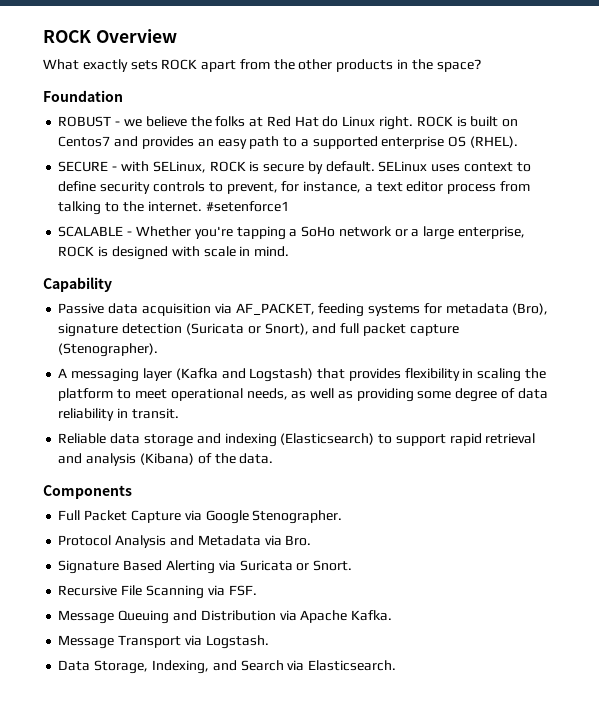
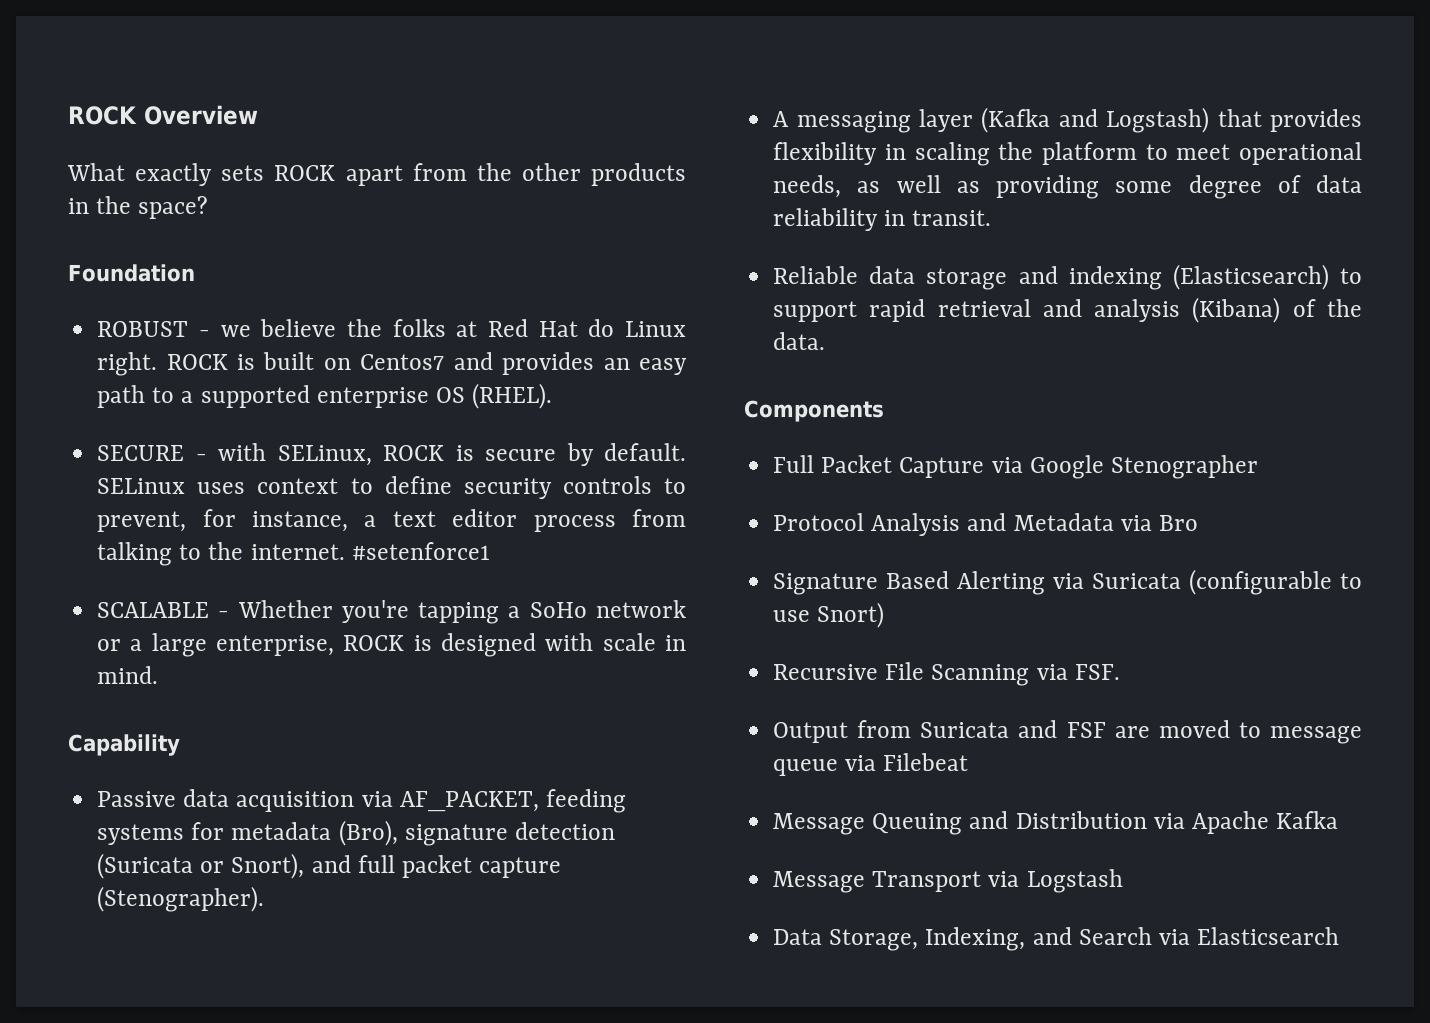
[252,510,343,524] Stenographer. -> [1110,455,1258,479] Stenographer
[285,535,312,546] Bro. -> [1158,515,1198,531] Bro
[296,560,353,571] or Snort. -> [1189,569,1362,595] [773,602,885,628] (configurable to use Snort)
(257, 590) none -> [773,720,1362,744] [773,753,969,776] // Output from Suricata and FSF are moved to message queue via Filebeat
[351,610,393,621] Kafka. -> [1276,811,1339,829] Kafka
[205,635,269,649] Logstash. -> [1026,869,1123,893] Logstash
[308,660,397,671] Elasticsearch. -> [1197,927,1340,945] Elasticsearch

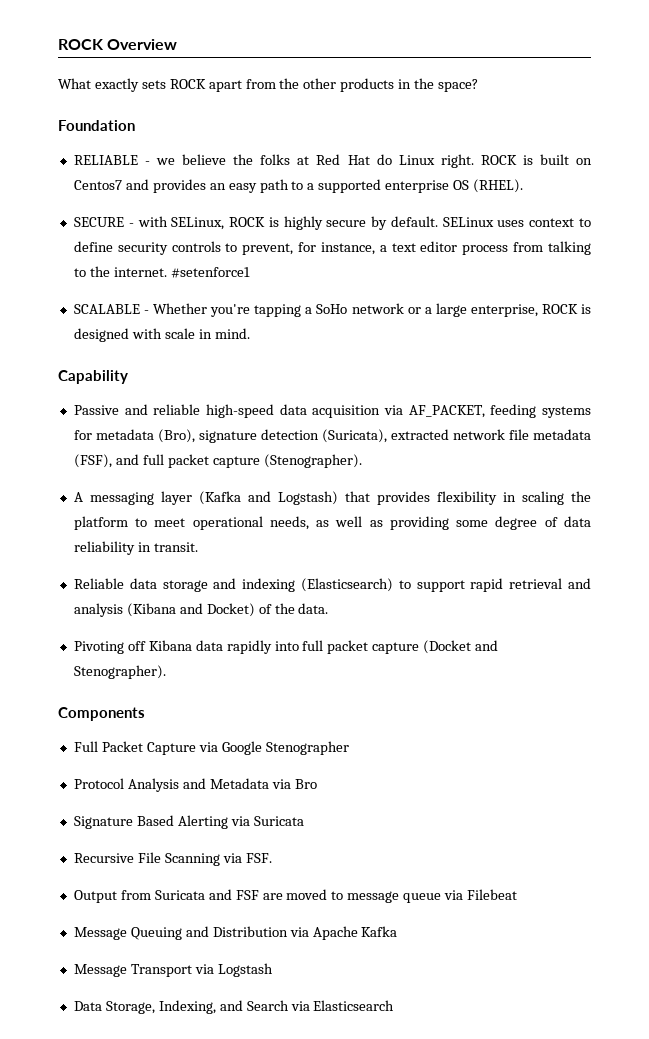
[97,321,189,337] ROBUST -> [73,155,138,165] RELIABLE
(474, 453) none -> [283,216,323,230] highly
(177, 799) none -> [124,404,274,418] and reliable high-speed
[97,853,305,879] (Suricata or Snort), -> [321,429,591,443] [73,454,112,468] (Suricata), extracted network file metadata (FSF),
[1192,297,1281,323] (Kibana) -> [126,603,255,617] (Kibana and Docket)
(826, 341) none -> [73,640,499,654] [73,665,166,679] // Pivoting off Kibana data rapidly into full packet capture (Docket and Stenographer).
[1189,569,1362,595] [773,602,885,628] (configurable to use Snort) -> (304, 821) none

